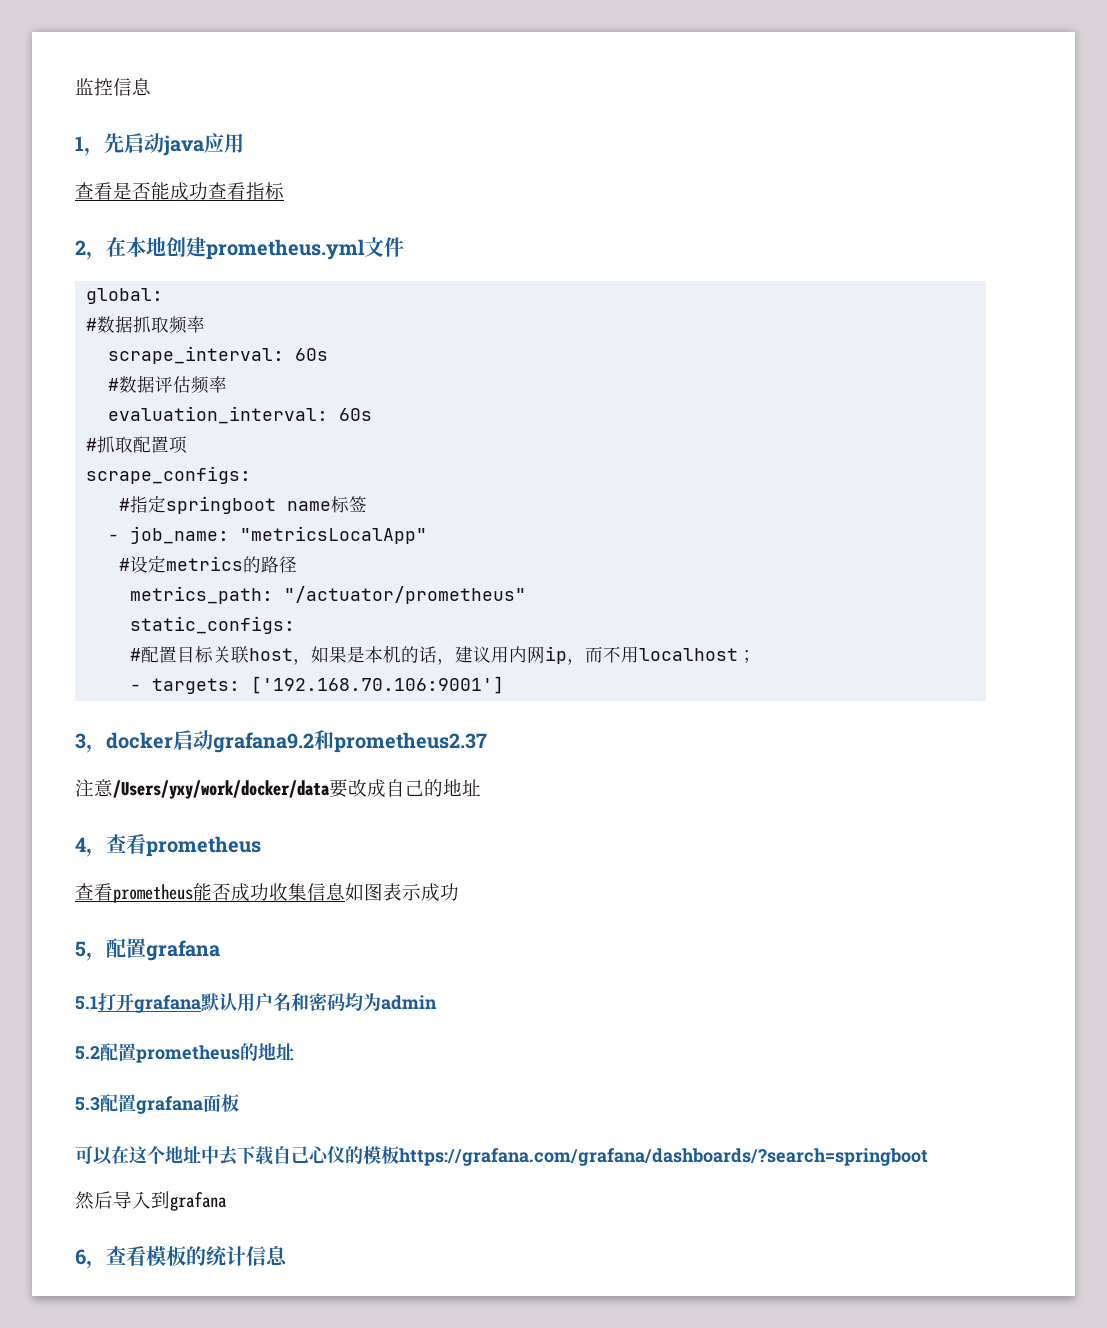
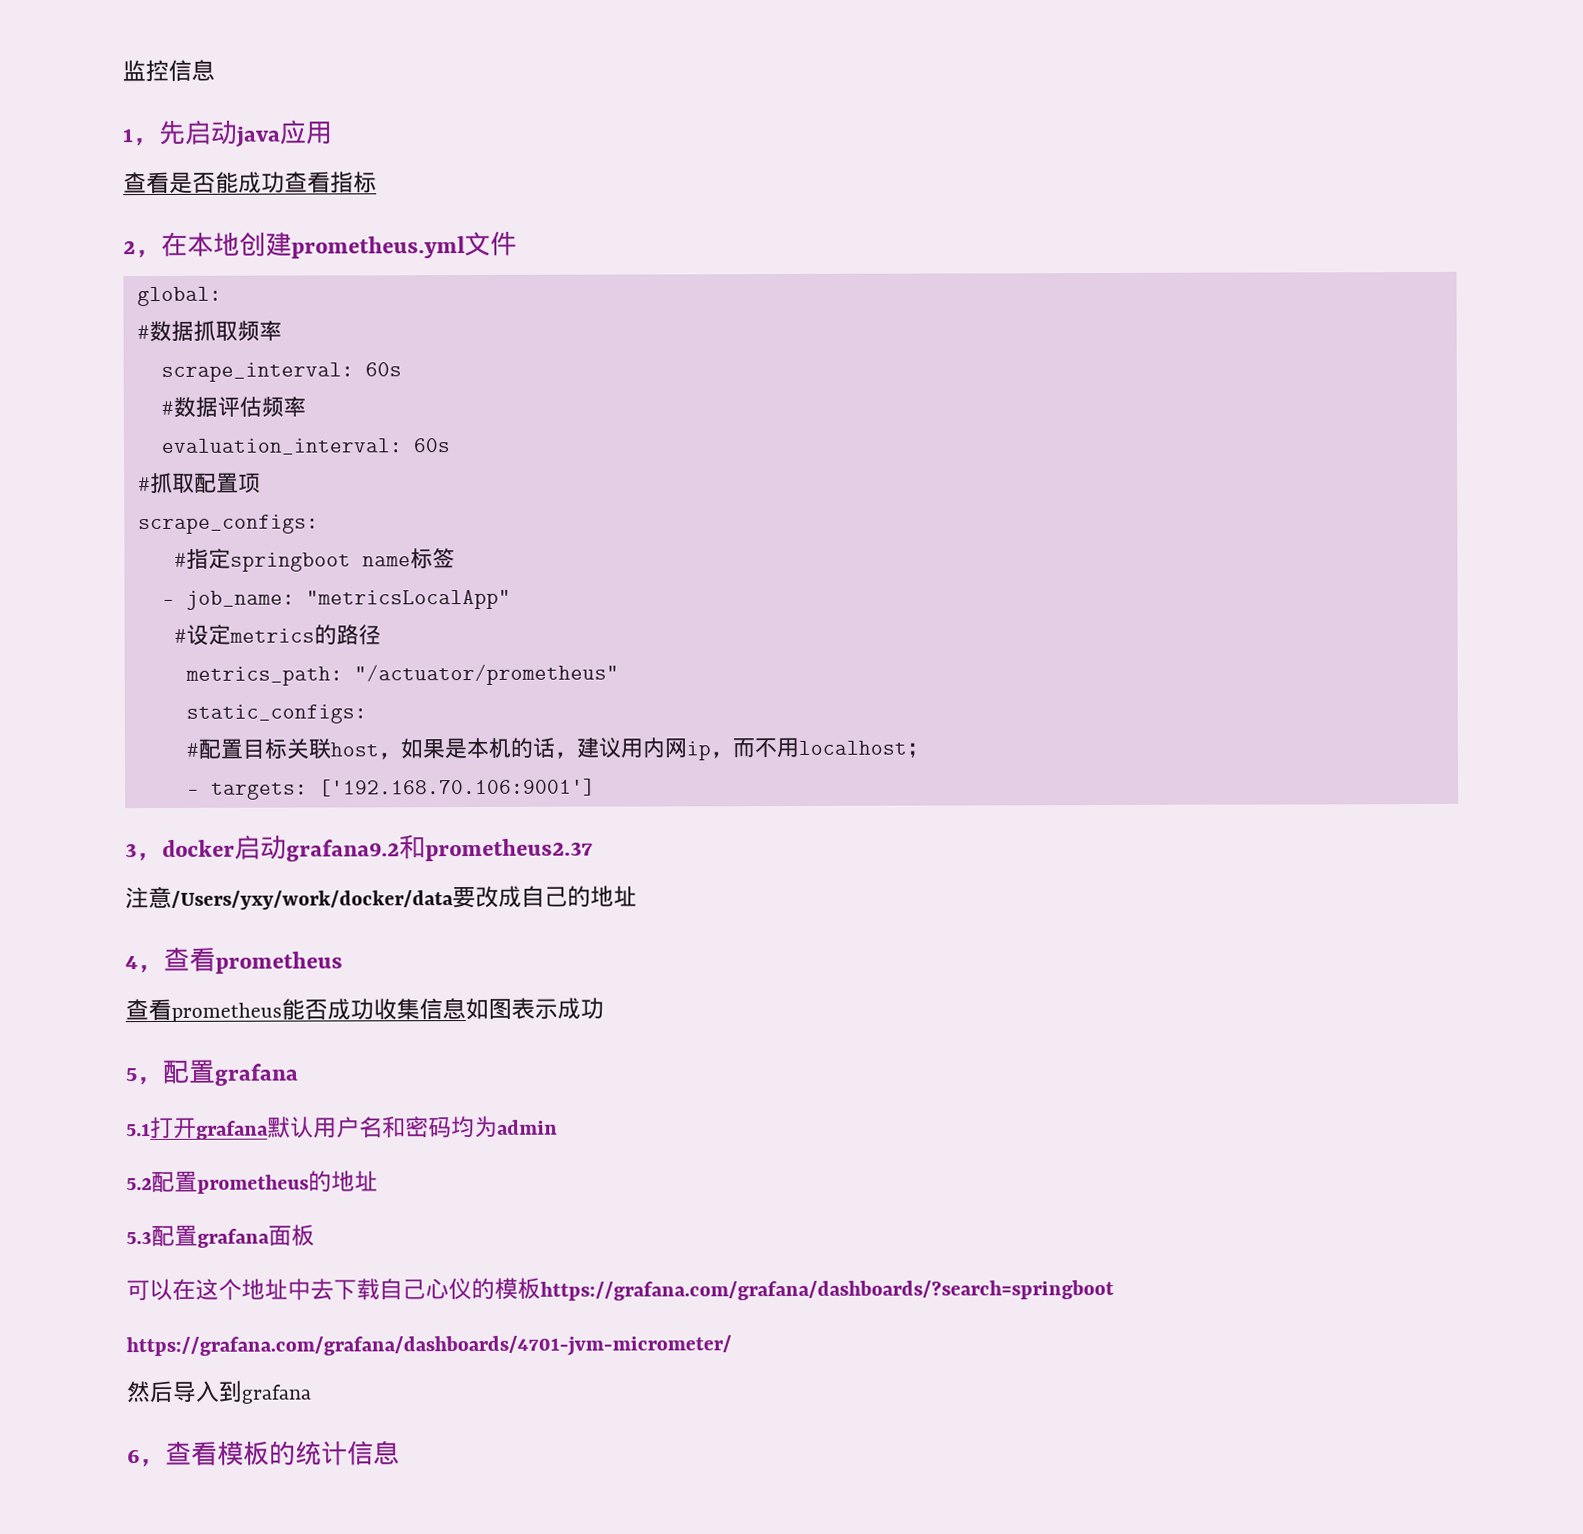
(928, 1157) none -> [126,1335,732,1358] // https://grafana.com/grafana/dashboards/4701-jvm-micrometer/

